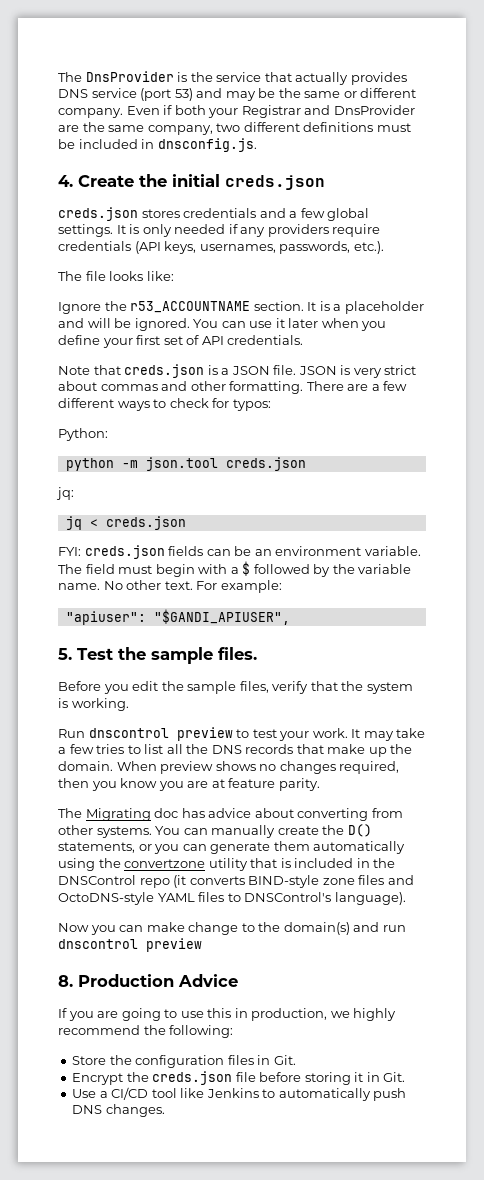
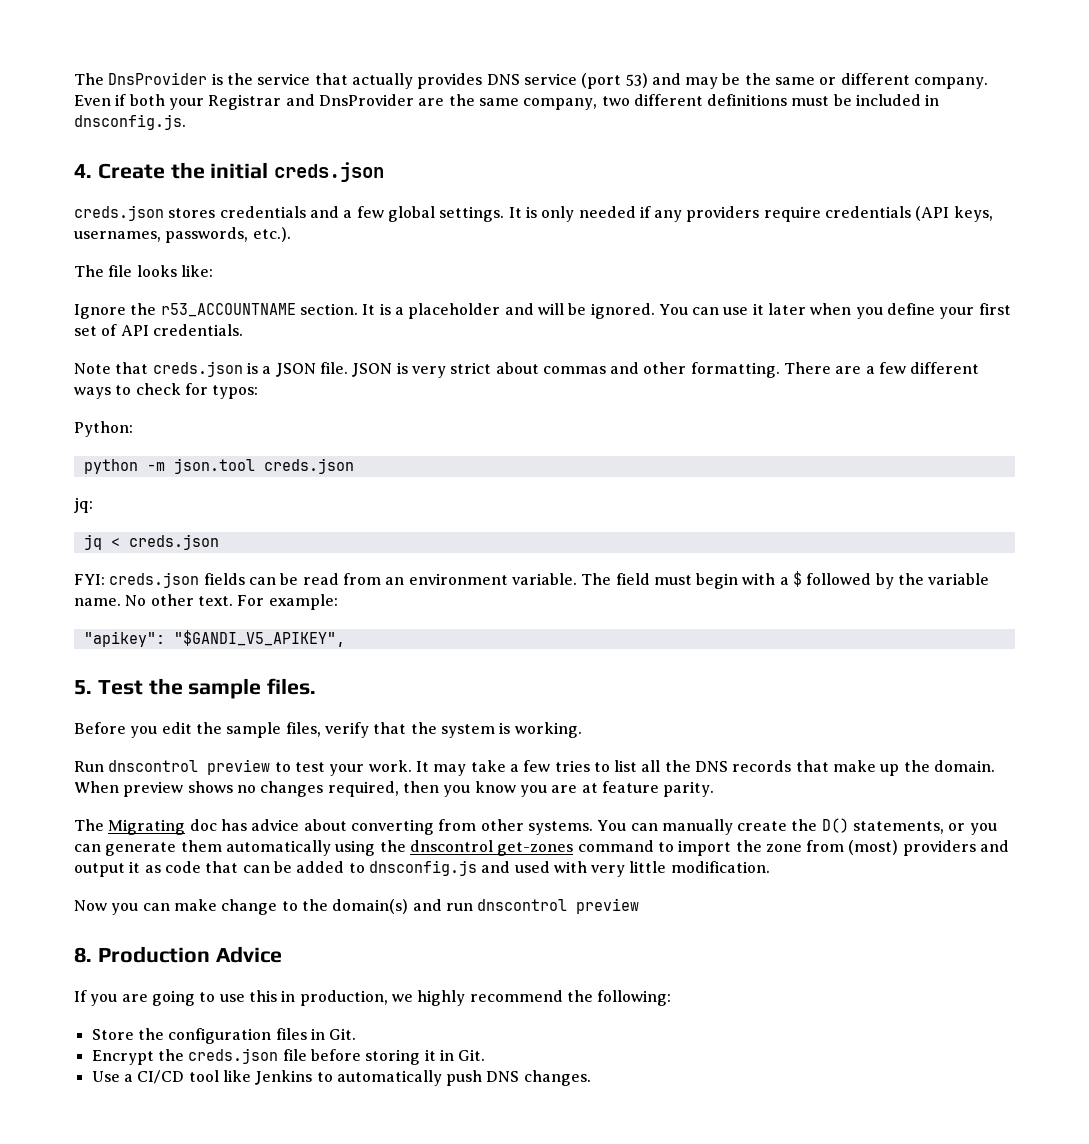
(252, 551) none -> [302,573,381,585] read from
[65,609,290,625] "apiuser": "$GANDI_APIUSER", -> [83,630,345,647] "apikey": "$GANDI_V5_APIKEY",
[124,858,396,871] [58,875,414,888] [58,892,406,905] convertzone utility that is included in the DNSControl repo (it converts BIND-style zone files and OctoDNS-style YAML files to DNSControl's language). -> [409,840,1010,856] [74,860,770,877] dnscontrol get-zones command to import the zone from (most) providers and output it as code that can be added to dnsconfig.js and used with very little modification.

